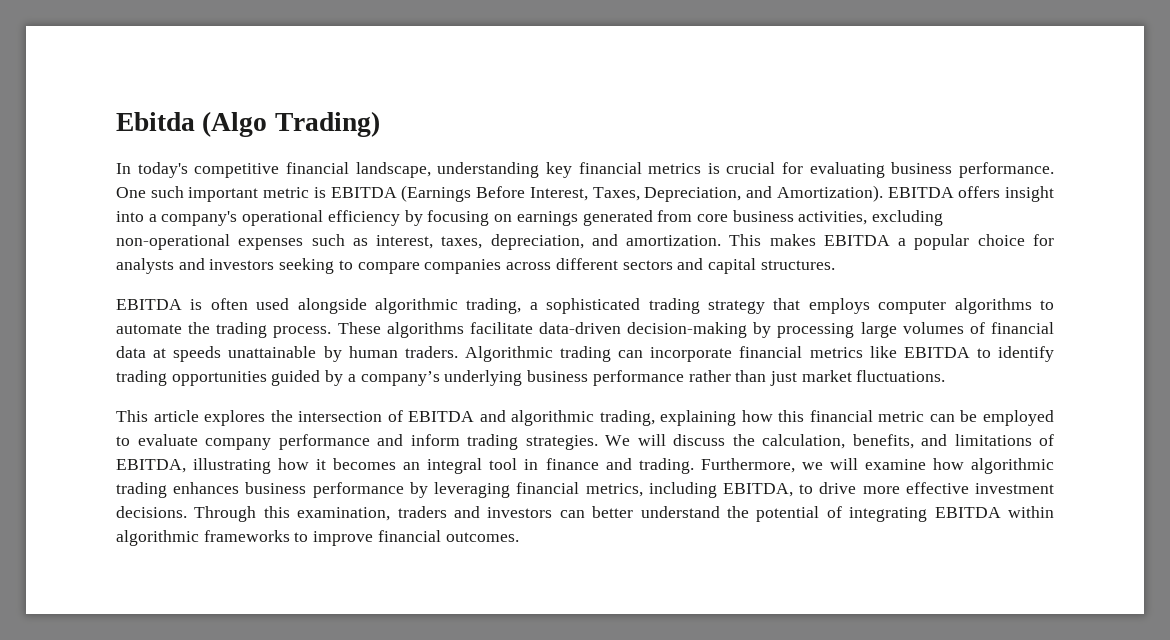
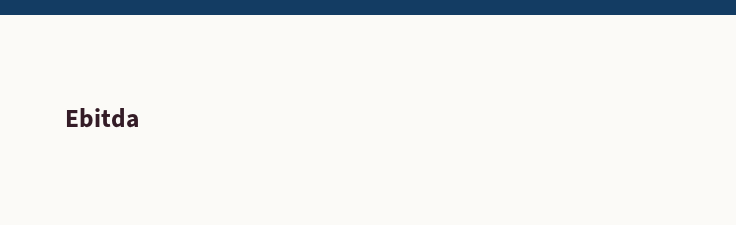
[202,111,380,137] [116,162,1054,178] [116,185,1055,202] [116,210,944,226] [116,234,1054,250] [116,258,835,274] [116,298,1054,314] [116,322,1054,338] [116,346,1054,362] [116,370,946,386] [116,410,1054,426] [116,434,1054,450] [116,458,1054,474] [116,482,1054,498] [116,506,1054,522] [116,530,519,546] (Algo Trading) // In today's competitive financial landscape, understanding key financial metrics is crucial for evaluating business performance. One such important metric is EBITDA (Earnings Before Interest, Taxes, Depreciation, and Amortization). EBITDA offers insight into a company's operational efficiency by focusing on earnings generated from core business activities, excluding non-operational expenses such as interest, taxes, depreciation, and amortization. This makes EBITDA a popular choice for analysts and investors seeking to compare companies across different sectors and capital structures. // EBITDA is often used alongside algorithmic trading, a sophisticated trading strategy that employs computer algorithms to automate the trading process. These algorithms facilitate data-driven decision-making by processing large volumes of financial data at speeds unattainable by human traders. Algorithmic trading can incorporate financial metrics like EBITDA to identify trading opportunities guided by a company’s underlying business performance rather than just market fluctuations. // This article explores the intersection of EBITDA and algorithmic trading, explaining how this financial metric can be employed to evaluate company performance and inform trading strategies. We will discuss the calculation, benefits, and limitations of EBITDA, illustrating how it becomes an integral tool in finance and trading. Furthermore, we will examine how algorithmic trading enhances business performance by leveraging financial metrics, including EBITDA, to drive more effective investment decisions. Through this examination, traders and investors can better understand the potential of integrating EBITDA within algorithmic frameworks to improve financial outcomes. -> (139, 118) none

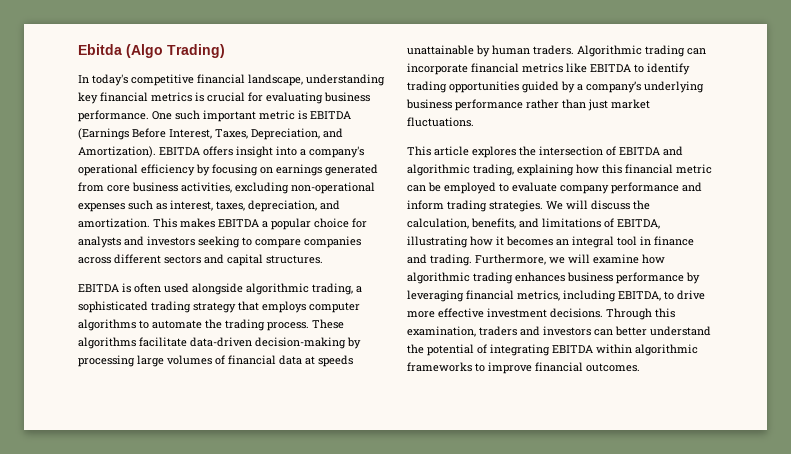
(139, 118) none -> [126,44,225,58] [78,74,385,86] [78,92,370,104] [78,110,351,122] [78,128,343,140] [78,146,364,158] [78,164,378,176] [78,182,375,194] [78,200,340,212] [78,218,367,230] [78,236,361,248] [78,254,323,266] [78,283,362,295] [78,301,360,313] [78,319,344,331] [78,337,361,349] [78,355,353,367] [407,45,706,57] [407,63,690,75] [407,81,704,93] [406,99,650,111] [407,117,474,127] [407,146,683,158] [407,164,712,176] [407,182,702,194] [407,200,650,212] [407,218,660,229] [407,236,694,248] [407,254,665,266] [407,272,700,284] [407,290,705,302] [407,308,675,320] [407,326,711,337] [407,344,698,356] [407,362,640,374] (Algo Trading) // In today's competitive financial landscape, understanding key financial metrics is crucial for evaluating business performance. One such important metric is EBITDA (Earnings Before Interest, Taxes, Depreciation, and Amortization). EBITDA offers insight into a company's operational efficiency by focusing on earnings generated from core business activities, excluding non-operational expenses such as interest, taxes, depreciation, and amortization. This makes EBITDA a popular choice for analysts and investors seeking to compare companies across different sectors and capital structures. // EBITDA is often used alongside algorithmic trading, a sophisticated trading strategy that employs computer algorithms to automate the trading process. These algorithms facilitate data-driven decision-making by processing large volumes of financial data at speeds unattainable by human traders. Algorithmic trading can incorporate financial metrics like EBITDA to identify trading opportunities guided by a company’s underlying business performance rather than just market fluctuations. // This article explores the intersection of EBITDA and algorithmic trading, explaining how this financial metric can be employed to evaluate company performance and inform trading strategies. We will discuss the calculation, benefits, and limitations of EBITDA, illustrating how it becomes an integral tool in finance and trading. Furthermore, we will examine how algorithmic trading enhances business performance by leveraging financial metrics, including EBITDA, to drive more effective investment decisions. Through this examination, traders and investors can better understand the potential of integrating EBITDA within algorithmic frameworks to improve financial outcomes.

